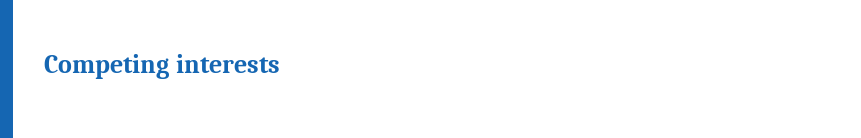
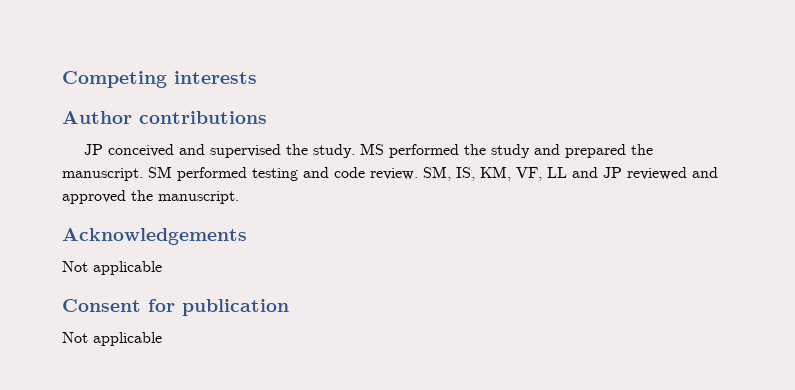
(280, 63) none -> [62,111,267,124] [84,143,654,158] [62,166,718,181] [62,190,239,204] [62,228,247,245] [62,261,162,275] [62,299,289,316] [62,332,162,346] // Author contributions // JP conceived and supervised the study. MS performed the study and prepared the manuscript. SM performed testing and code review. SM, IS, KM, VF, LL and JP reviewed and approved the manuscript. // Acknowledgements // Not applicable // Consent for publication // Not applicable

